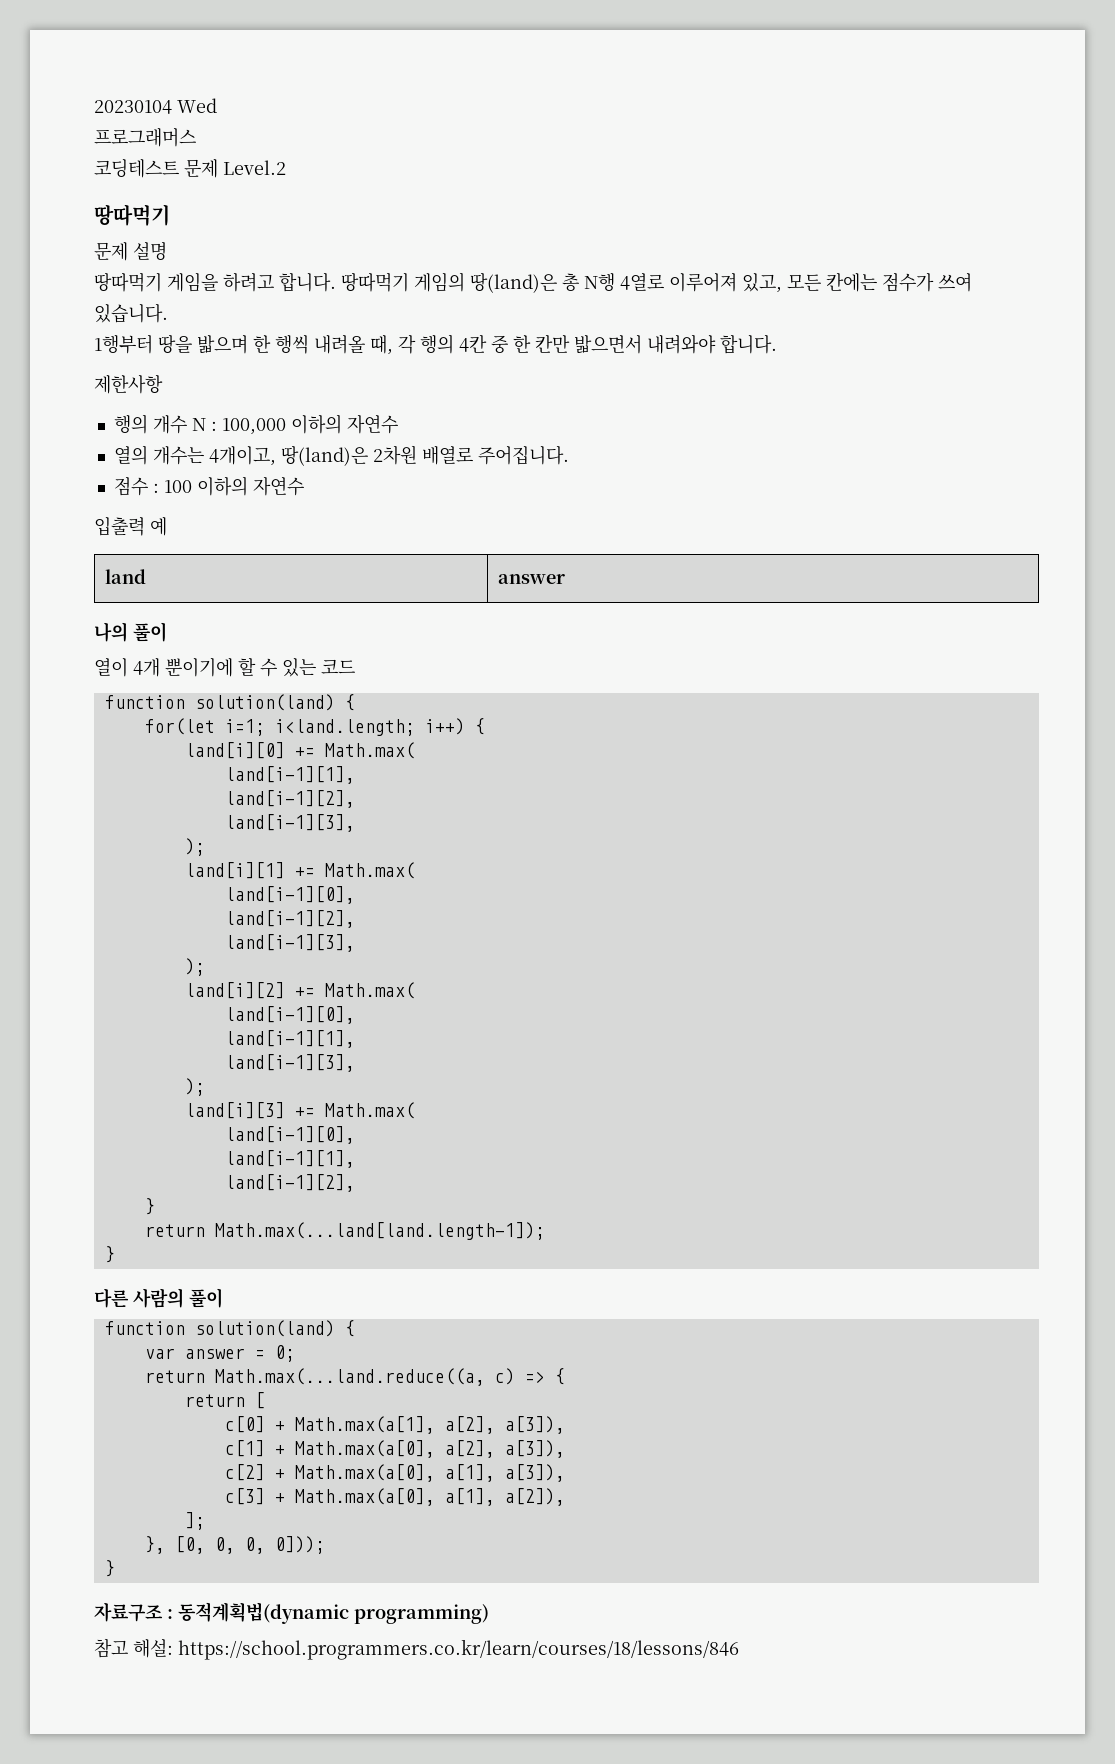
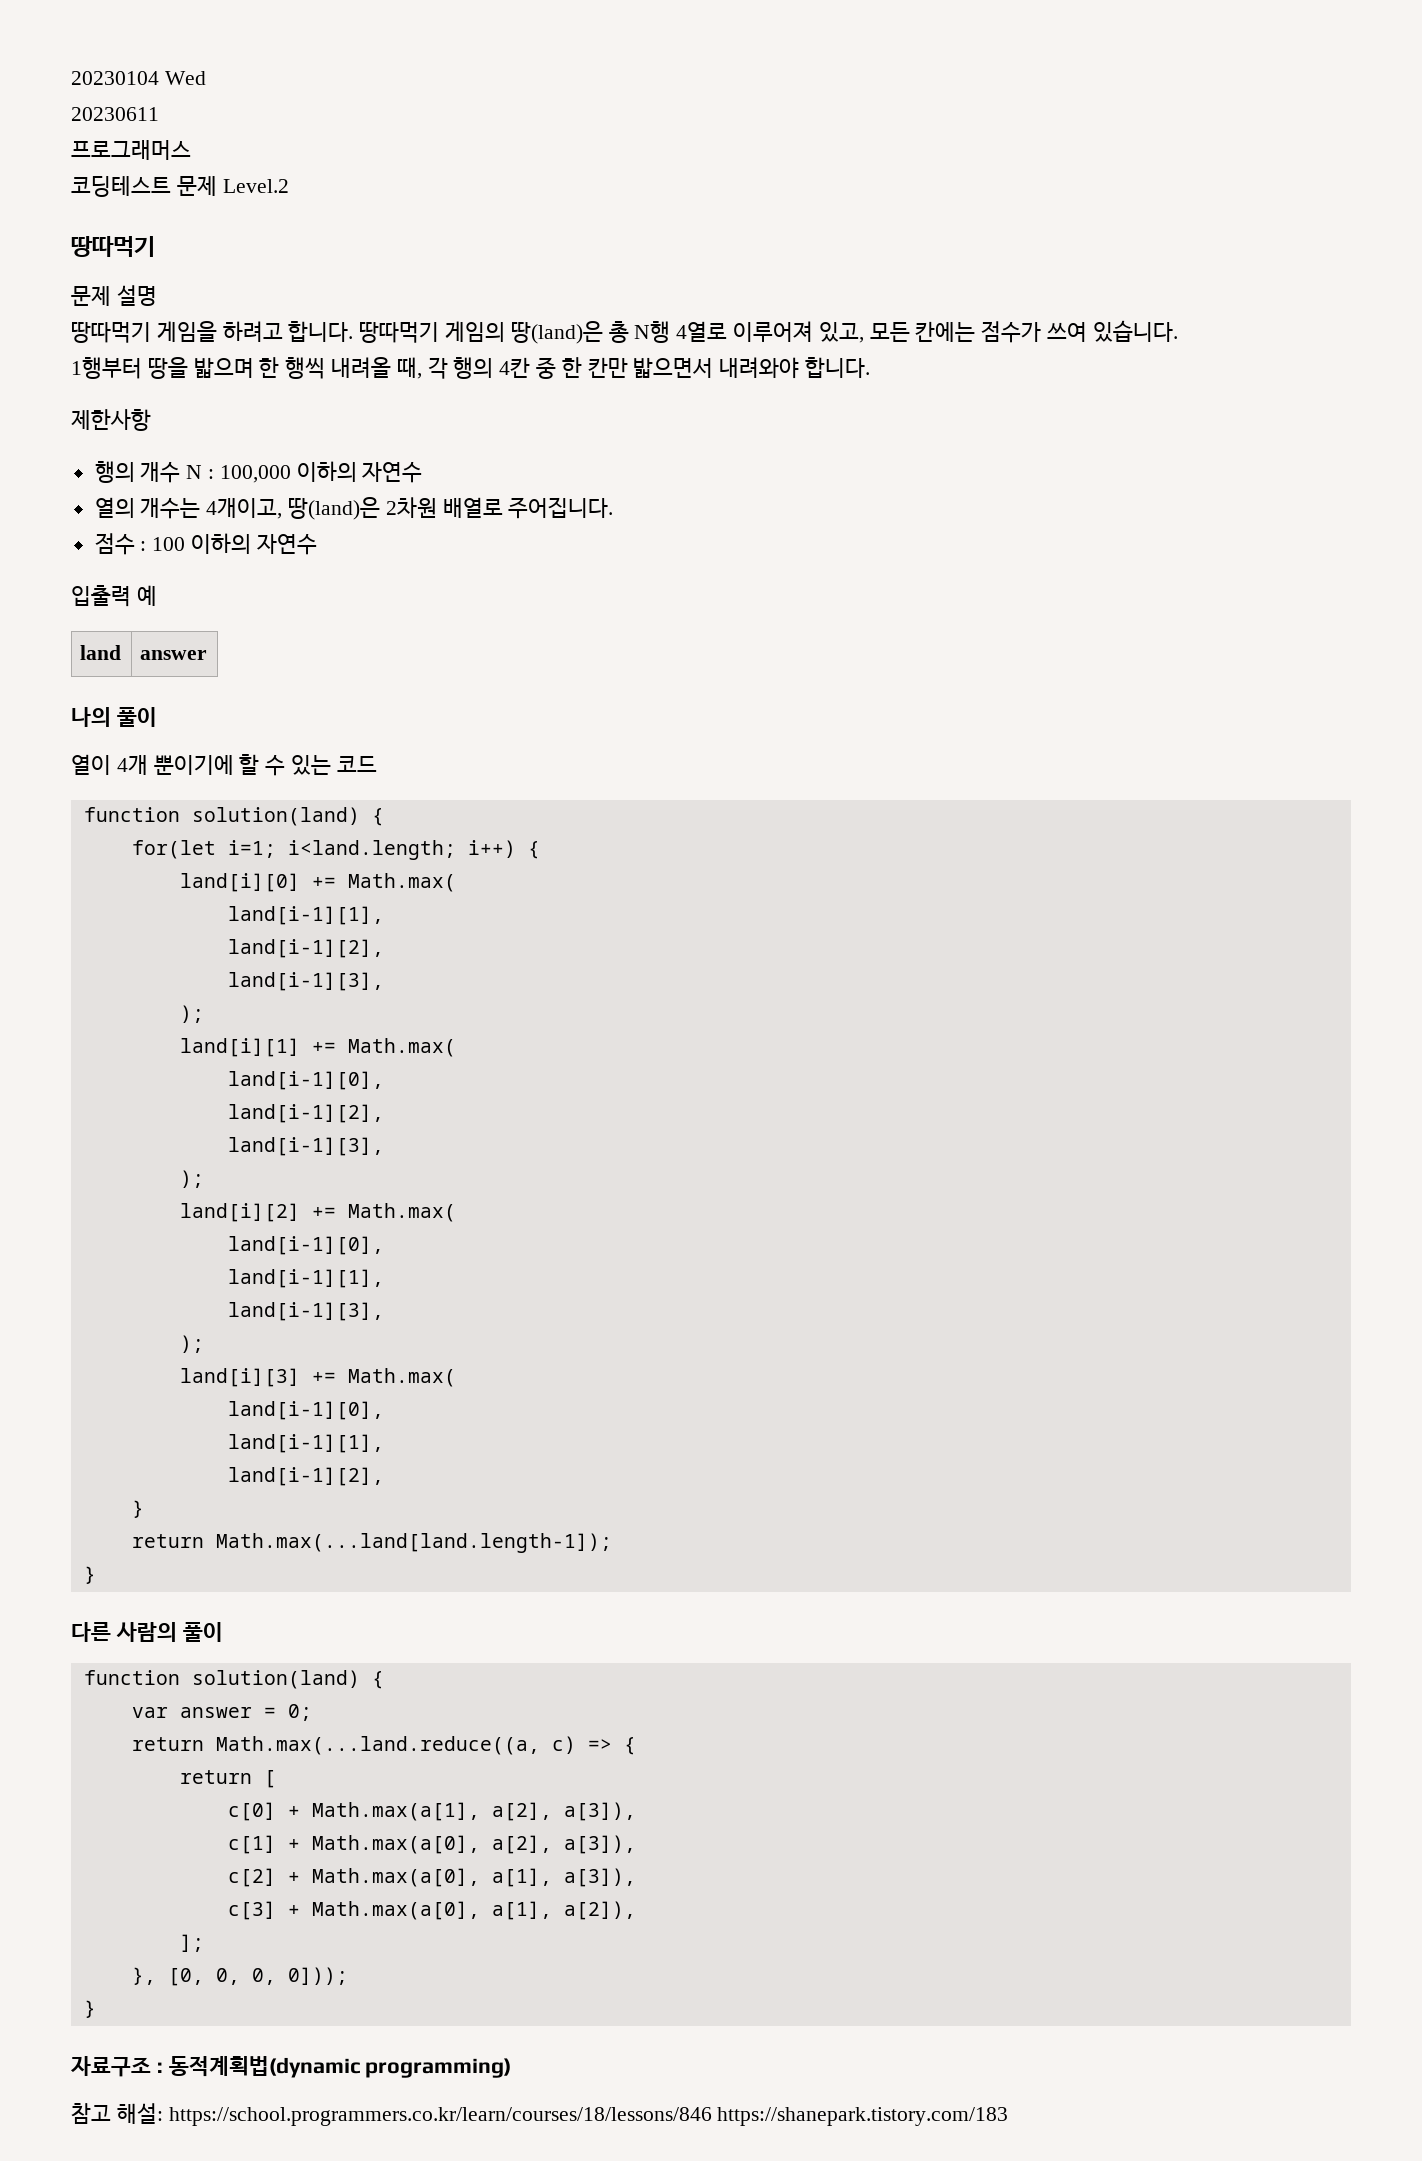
(217, 105) none -> [71,107,159,121] // 20230611
(739, 1649) none -> [717,2107,1009,2126] https://shanepark.tistory.com/183

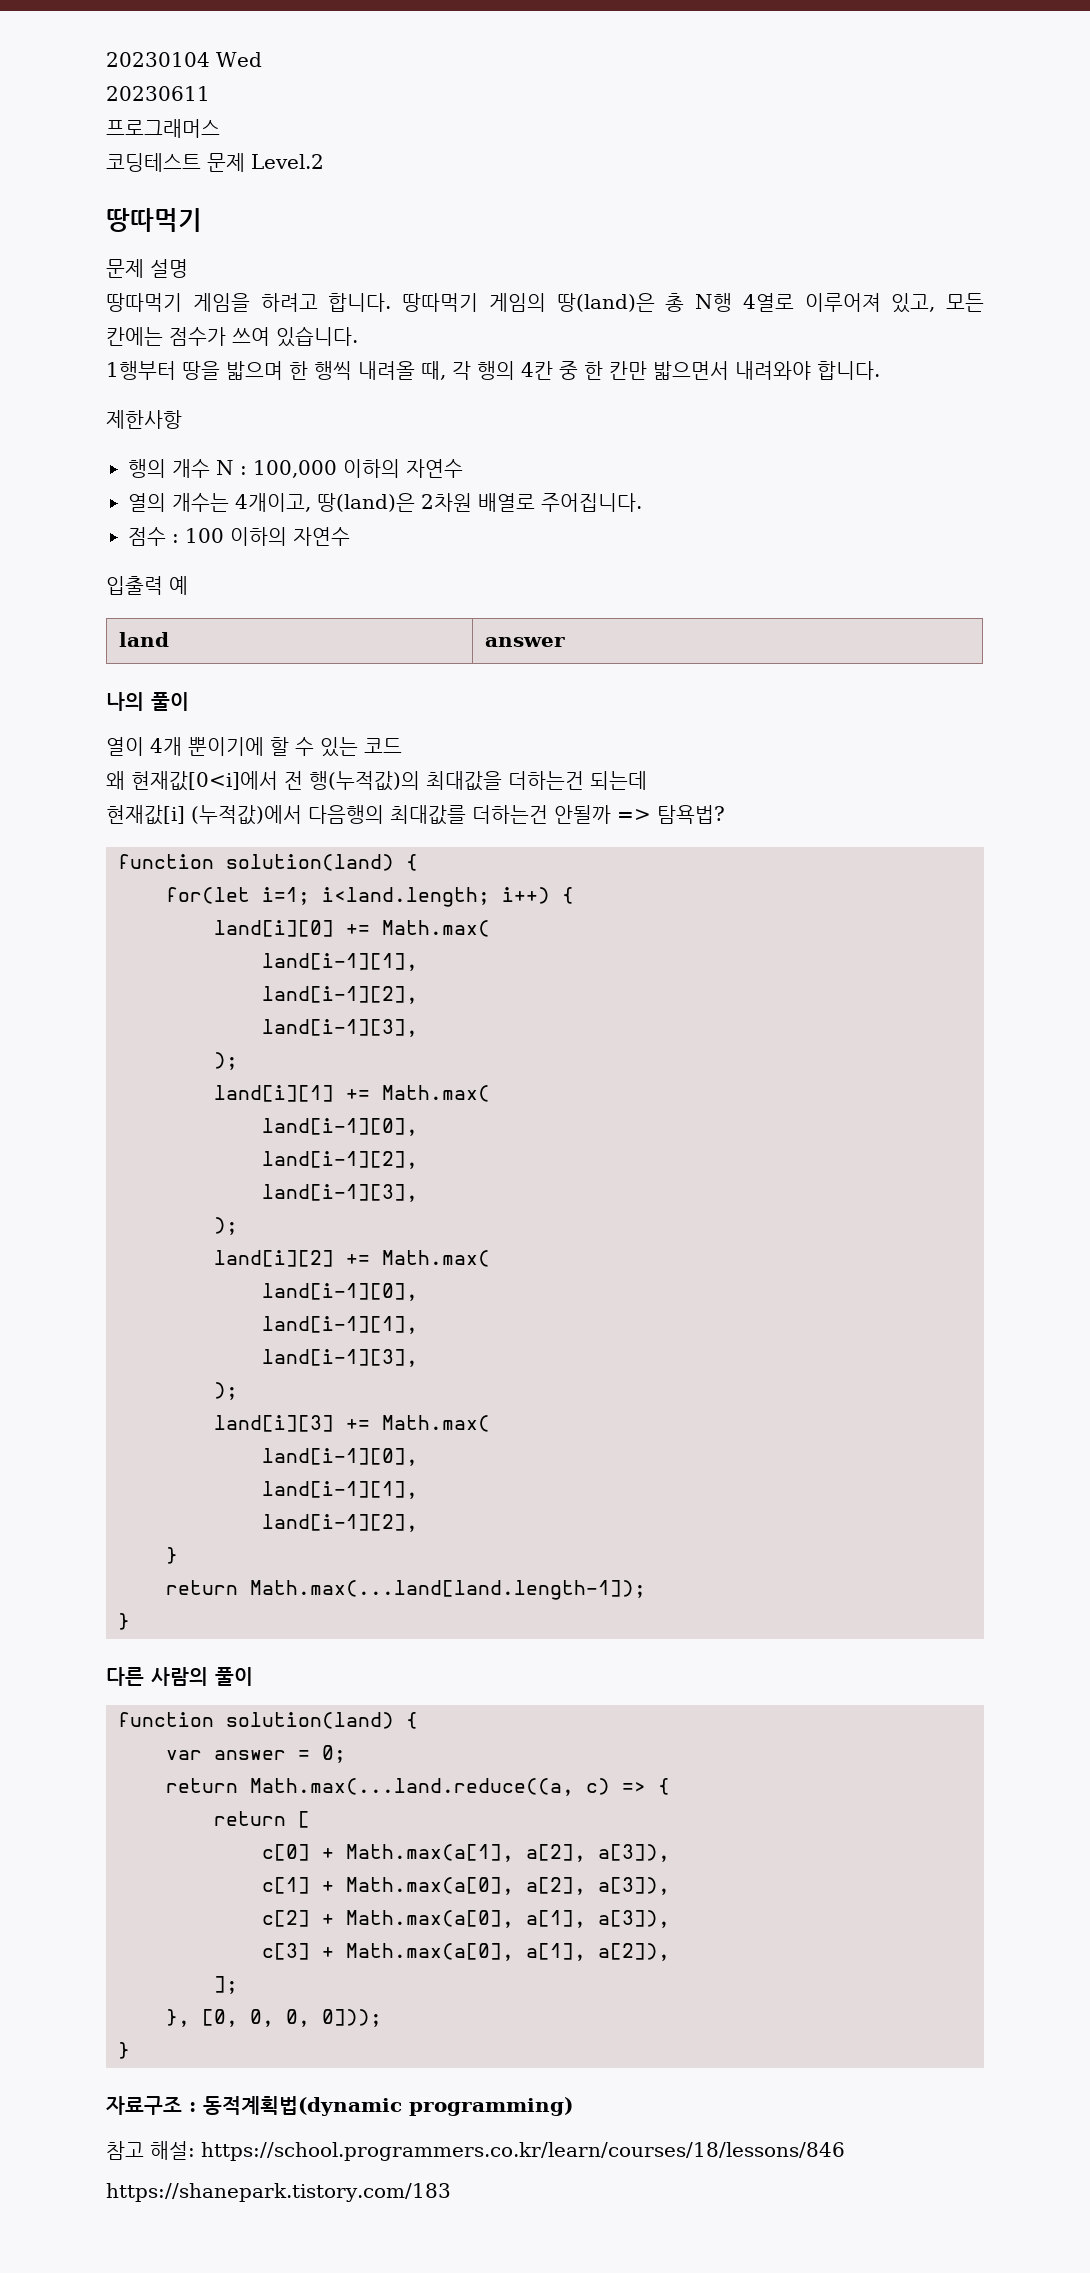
(377, 764) none -> [106,771,647,791] [106,805,725,825] // 왜 현재값[0<i]에서 전 행(누적값)의 최대값을 더하는건 되는데 // 현재값[i] (누적값)에서 다음행의 최대값를 더하는건 안될까 => 탐욕법?
(712, 2116) none -> (845, 2151) //

